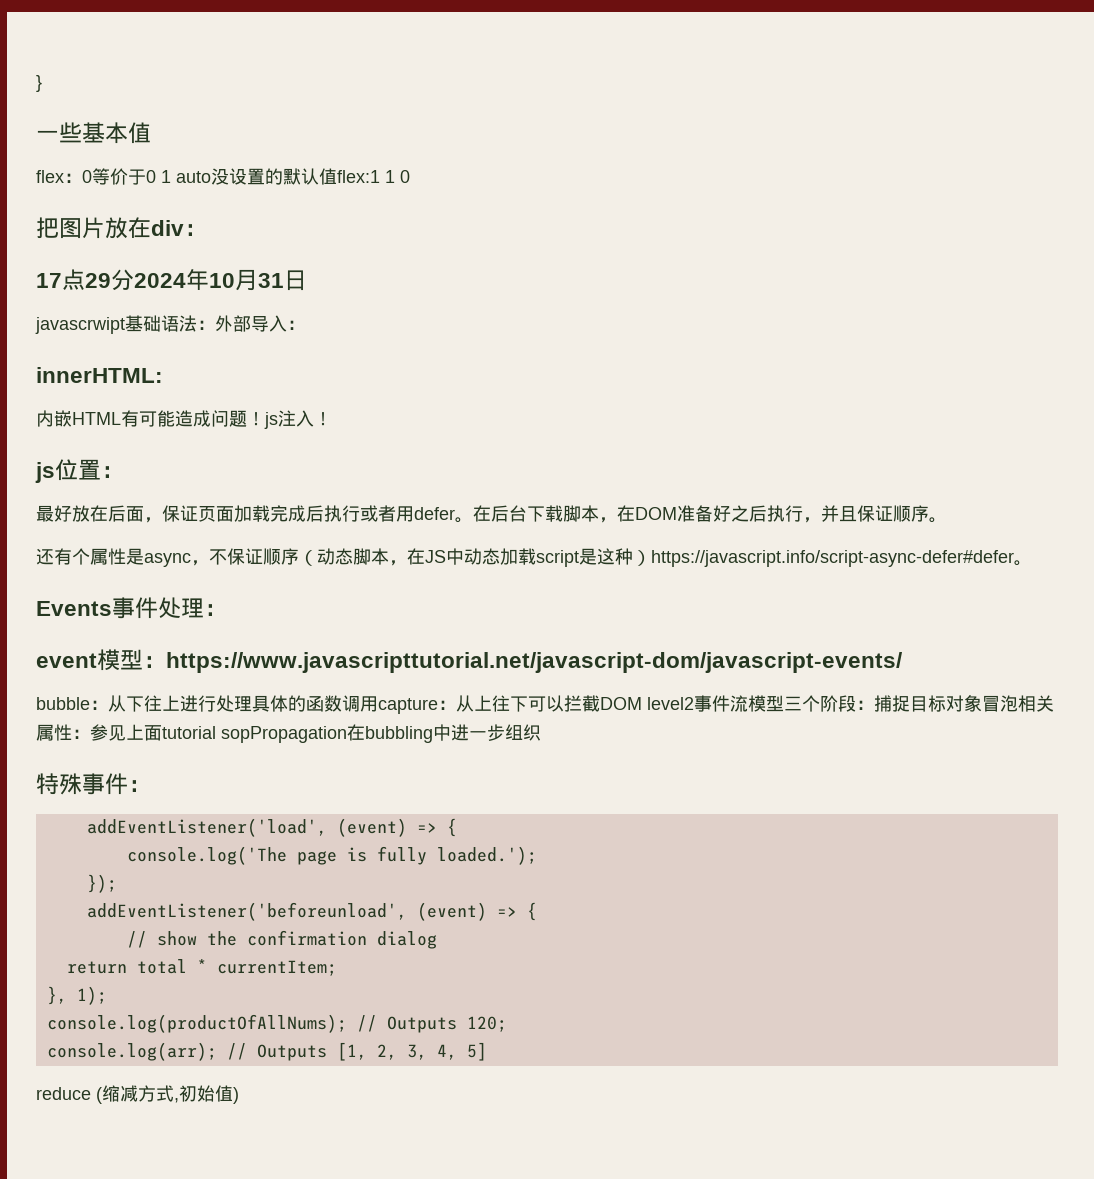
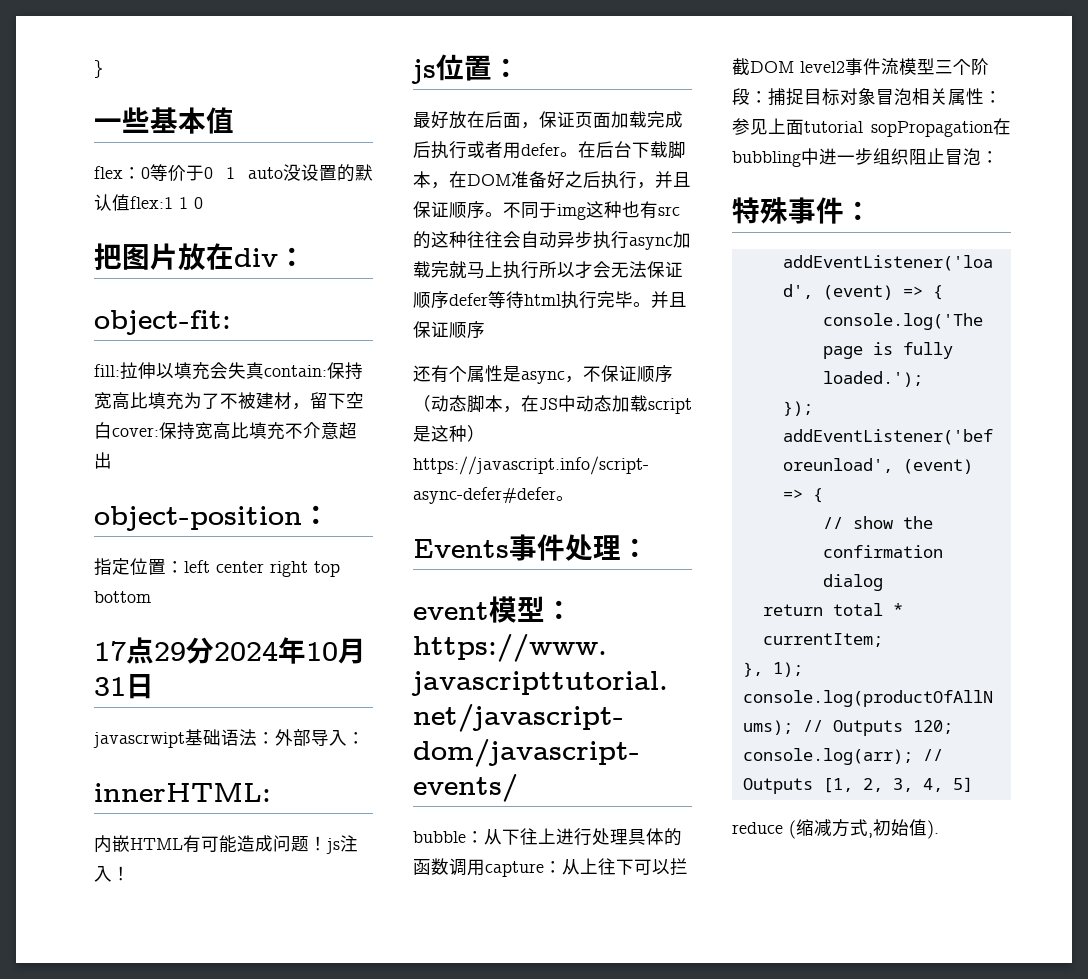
(207, 230) none -> [94,310,231,335] [94,362,363,380] [94,392,364,410] [94,422,357,440] [94,452,112,469] [94,505,330,531] [94,558,340,577] [94,591,151,603] // object-fit: // fill:拉伸以填充会失真contain:保持宽高比填充为了不被建材，留下空白cover:保持宽高比填充不介意超出 // object-position： // 指定位置：left center right top bottom
(947, 520) none -> [503,201,680,220] [413,231,691,250] [413,261,683,279] [413,291,687,309] [413,321,485,339] 不同于img这种也有src的这种往往会自动异步执行async加载完就马上执行所以才会无法保证顺序defer等待html执行完毕。并且保证顺序
(541, 732) none -> [909,148,999,165] 阻止冒泡：
[233,1087,239,1104] ) -> [927,820,939,839] ).

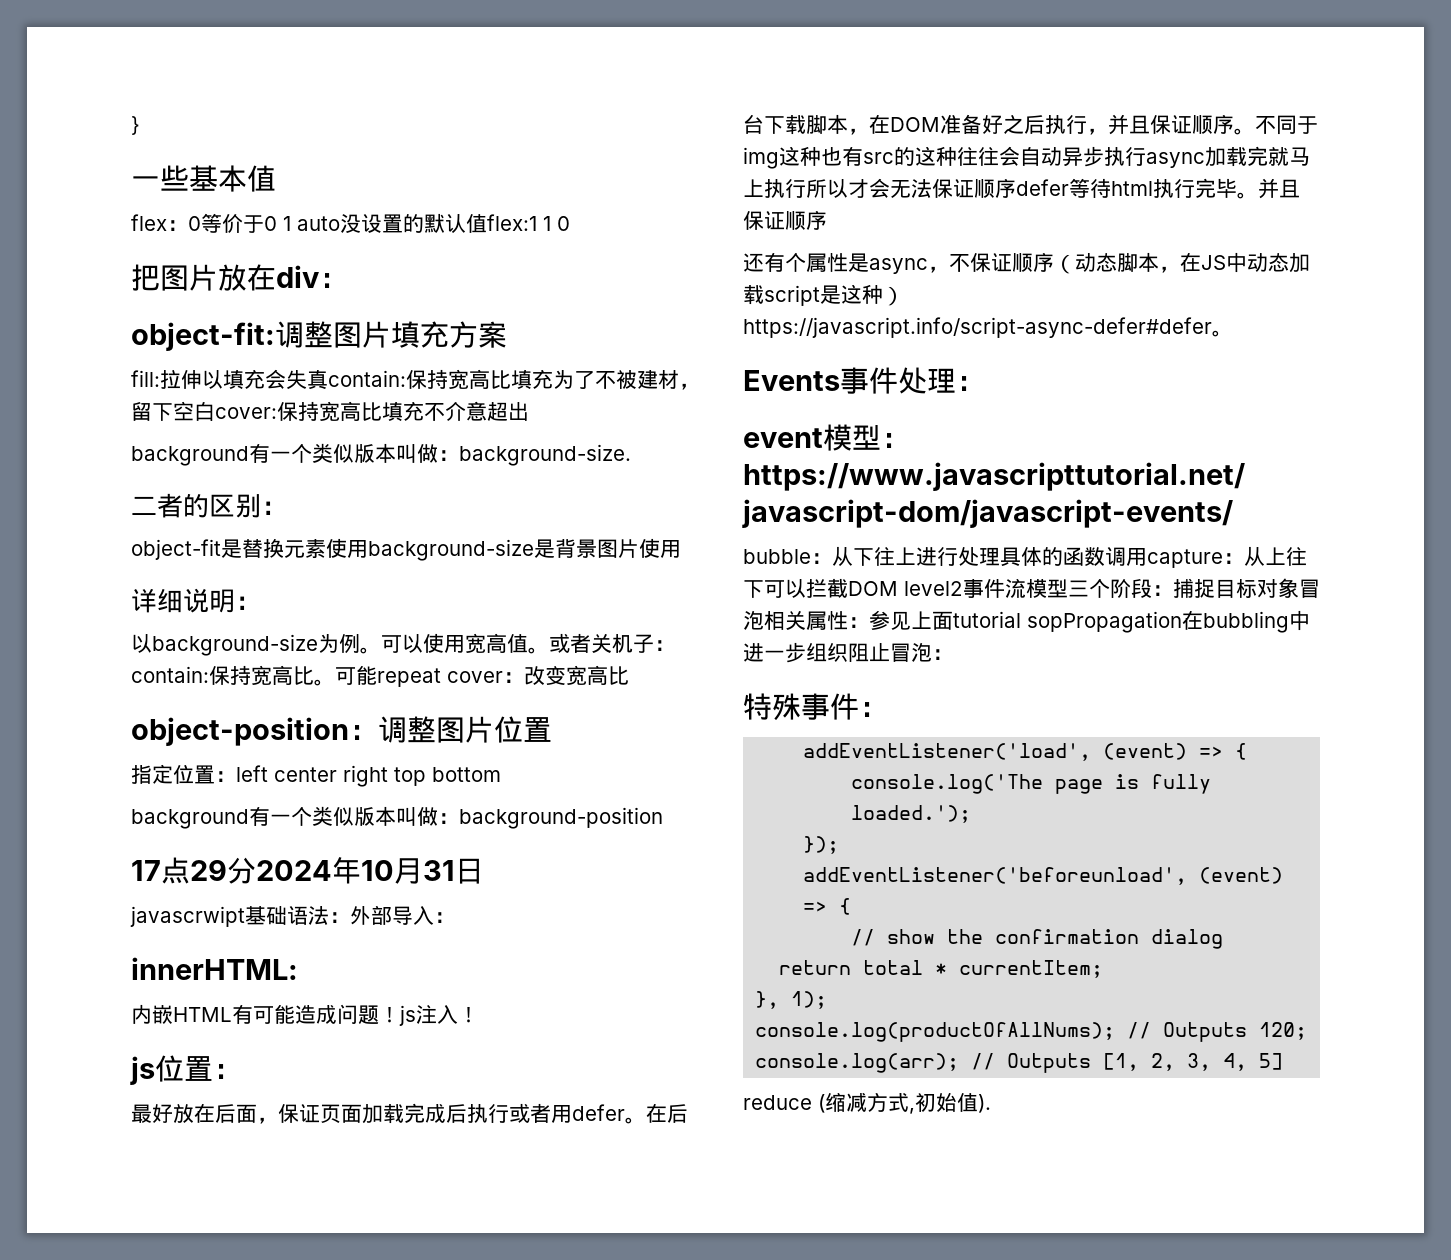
(231, 322) none -> [275,321,507,348] 调整图片填充方案
(112, 460) none -> [131,443,631,466] [131,493,287,518] [131,538,681,561] [131,588,261,613] [131,633,675,656] [131,665,629,687] // background有一个类似版本叫做：background-size. // 二者的区别： // object-fit是替换元素使用background-size是背景图片使用 // 详细说明： // 以background-size为例。可以使用宽高值。或者关机子：contain:保持宽高比。可能repeat cover：改变宽高比
(330, 515) none -> [378,716,552,743] 调整图片位置
(151, 597) none -> [131,806,663,829] // background有一个类似版本叫做：background-position

